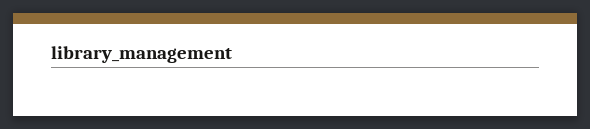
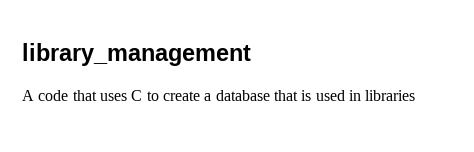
(232, 54) none -> [22,90,416,101] // A code that uses C to create a database that is used in libraries

